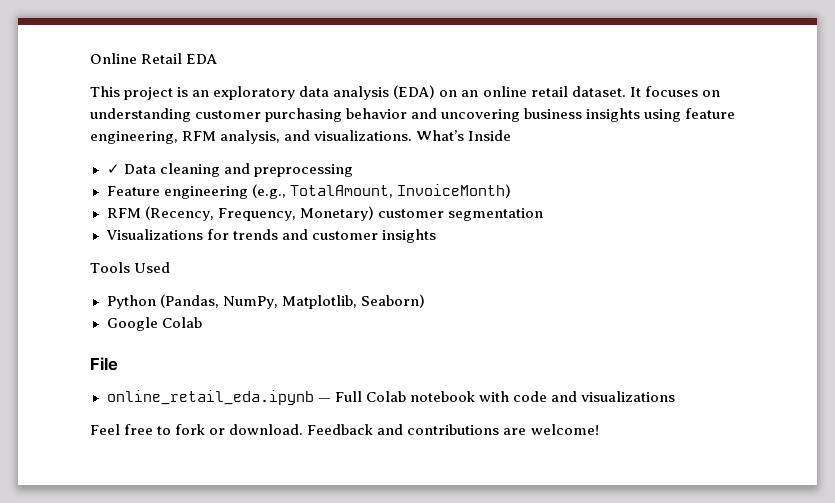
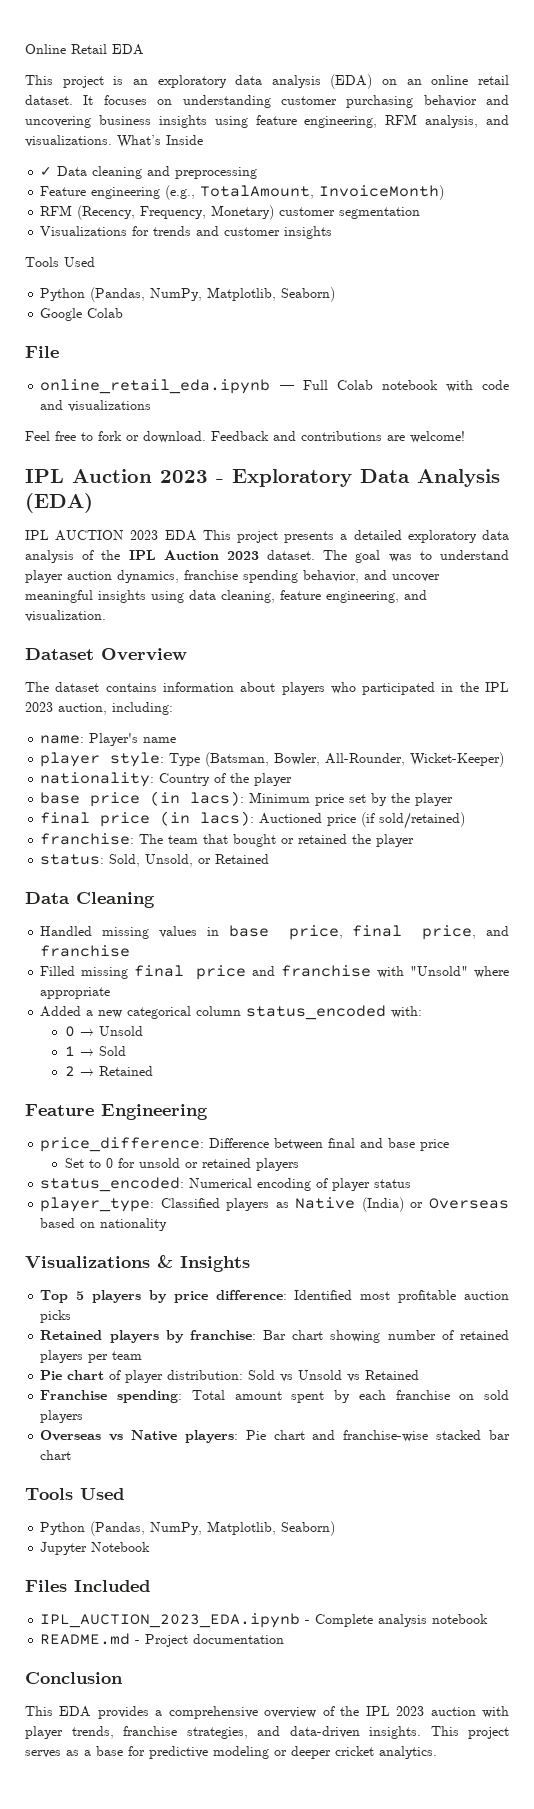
(599, 429) none -> [25,469,500,487] [25,493,93,513] [25,530,509,543] [25,550,510,563] [25,570,440,583] [25,590,427,603] [25,610,106,622] [25,648,187,661] [25,682,510,695] [25,702,173,715] [40,733,177,746] [40,752,505,767] [40,772,293,787] [40,791,454,807] [40,811,466,829] [40,833,415,847] [40,854,270,867] [25,892,155,908] [40,925,510,940] [40,945,131,957] [40,965,510,980] [40,987,111,999] [40,1005,423,1020] [64,1026,143,1037] [64,1046,126,1056] [64,1066,153,1076] [25,1104,208,1120] [40,1137,450,1152] [64,1158,299,1171] [40,1177,412,1192] [40,1197,510,1212] [40,1218,168,1231] [25,1255,250,1272] [40,1290,509,1303] [40,1310,72,1323] [40,1330,510,1343] [40,1350,143,1363] [40,1370,420,1383] [40,1390,510,1403] [40,1410,84,1423] [40,1430,510,1443] [40,1450,72,1460] [25,1488,124,1500] [40,1521,336,1536] [40,1542,151,1555] [25,1580,150,1592] [40,1613,489,1628] [40,1633,285,1647] [25,1672,123,1684] [25,1706,509,1719] [25,1726,509,1739] [25,1746,437,1759] // IPL Auction 2023 - Exploratory Data Analysis (EDA) // IPL AUCTION 2023 EDA This project presents a detailed exploratory data analysis of the IPL Auction 2023 dataset. The goal was to understand player auction dynamics, franchise spending behavior, and uncover meaningful insights using data cleaning, feature engineering, and visualization. // Dataset Overview // The dataset contains information about players who participated in the IPL 2023 auction, including: // name: Player's name // player style: Type (Batsman, Bowler, All-Rounder, Wicket-Keeper) // nationality: Country of the player // base price (in lacs): Minimum price set by the player // final price (in lacs): Auctioned price (if sold/retained) // franchise: The team that bought or retained the player // status: Sold, Unsold, or Retained // Data Cleaning // Handled missing values in base price, final price, and franchise // Filled missing final price and franchise with "Unsold" where appropriate // Added a new categorical column status_encoded with: // 0 → Unsold // 1 → Sold // 2 → Retained // Feature Engineering // price_difference: Difference between final and base price // Set to 0 for unsold or retained players // status_encoded: Numerical encoding of player status // player_type: Classified players as Native (India) or Overseas based on nationality // Visualizations & Insights // Top 5 players by price difference: Identified most profitable auction picks // Retained players by franchise: Bar chart showing number of retained players per team // Pie chart of player distribution: Sold vs Unsold vs Retained // Franchise spending: Total amount spent by each franchise on sold players // Overseas vs Native players: Pie chart and franchise-wise stacked bar chart // Tools Used // Python (Pandas, NumPy, Matplotlib, Seaborn) // Jupyter Notebook // Files Included // IPL_AUCTION_2023_EDA.ipynb - Complete analysis notebook // README.md - Project documentation // Conclusion // This EDA provides a comprehensive overview of the IPL 2023 auction with player trends, franchise strategies, and data-driven insights. This project serves as a base for predictive modeling or deeper cricket analytics.

